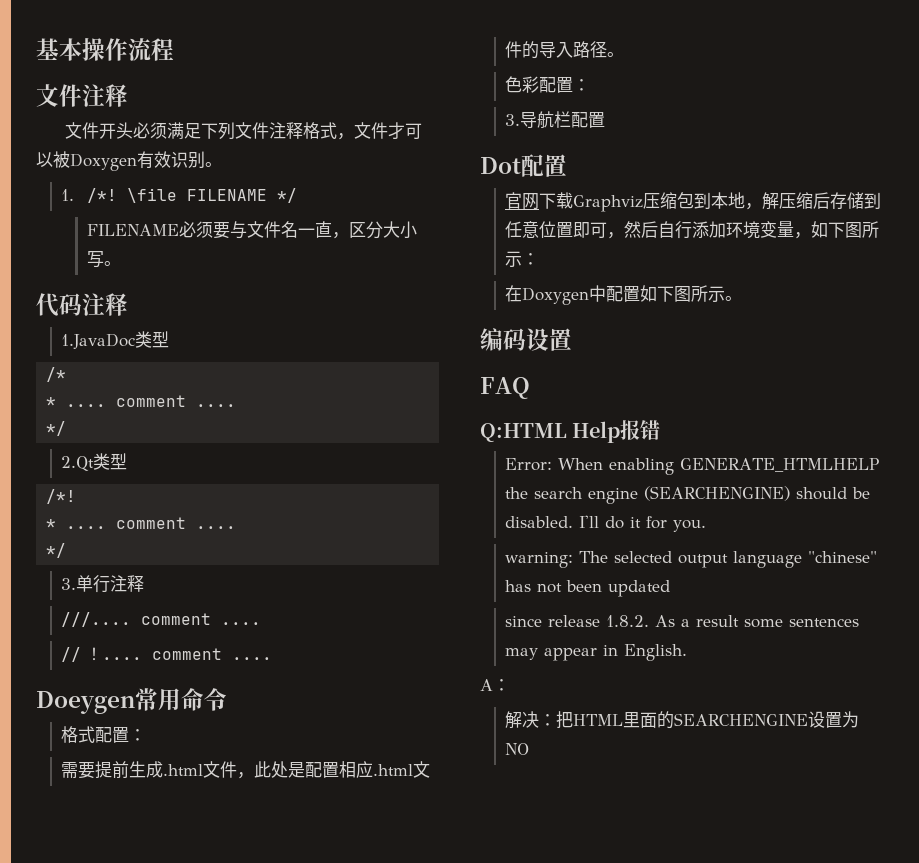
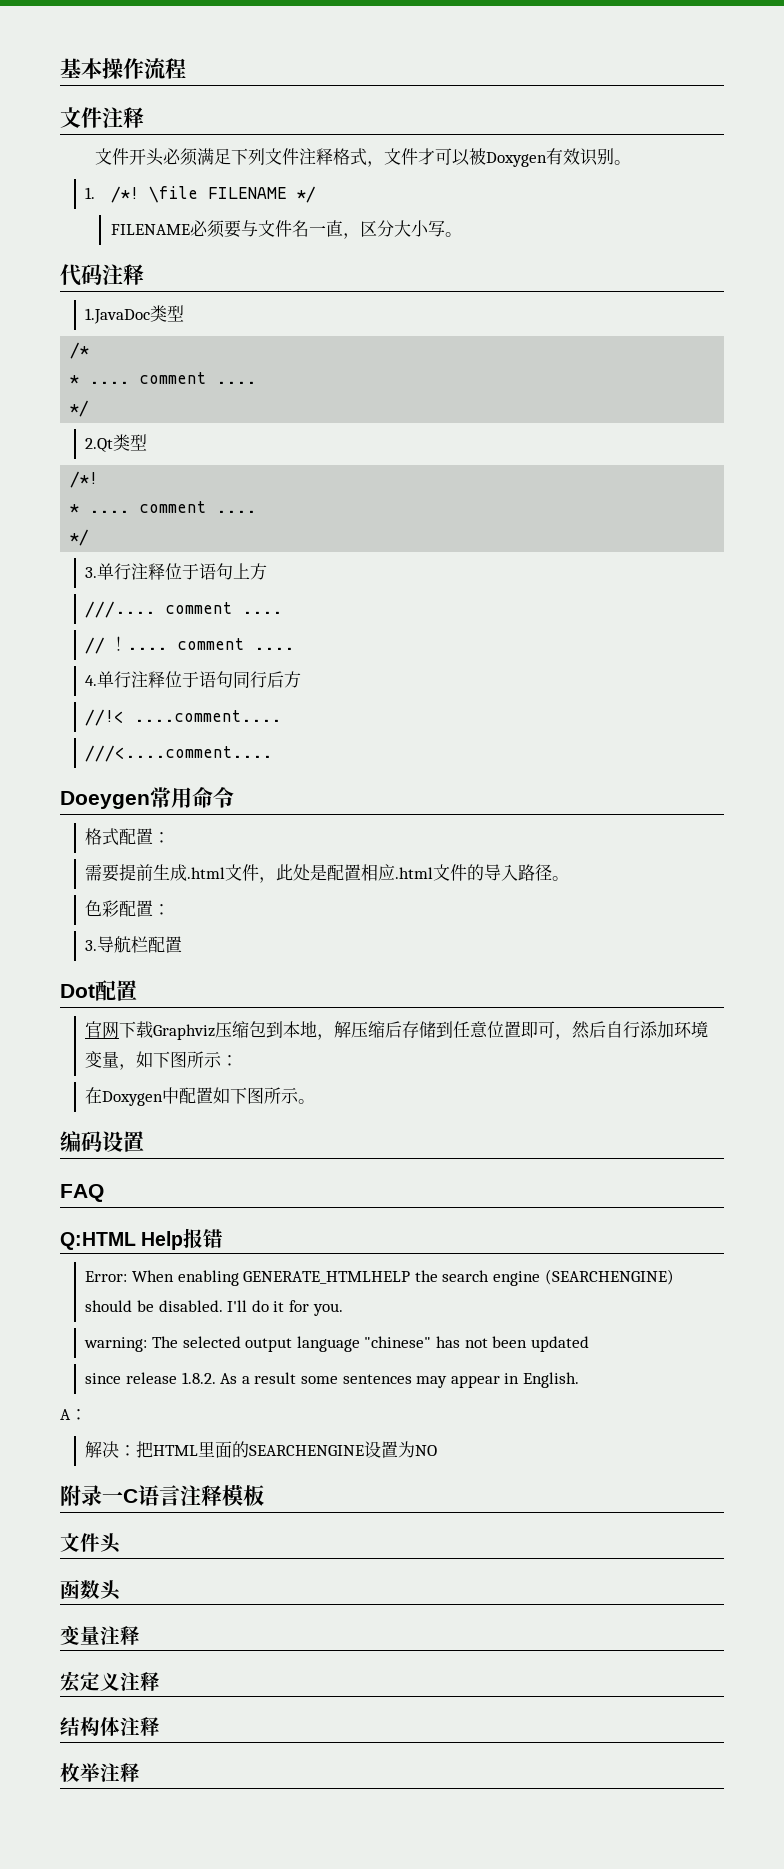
(145, 583) none -> [165,563,268,580] 位于语句上方
(272, 658) none -> [85,671,302,688] [85,709,282,726] [85,745,273,762] // 4.单行注释位于语句同行后方 // //!< ....comment.... // ///<....comment....
(530, 749) none -> [60,1485,264,1506] [60,1533,121,1553] [60,1579,121,1600] [60,1625,140,1645] [60,1671,160,1693] [60,1717,160,1736] [60,1763,140,1782] // 附录一C语言注释模板 // 文件头 // 函数头 // 变量注释 // 宏定义注释 // 结构体注释 // 枚举注释

